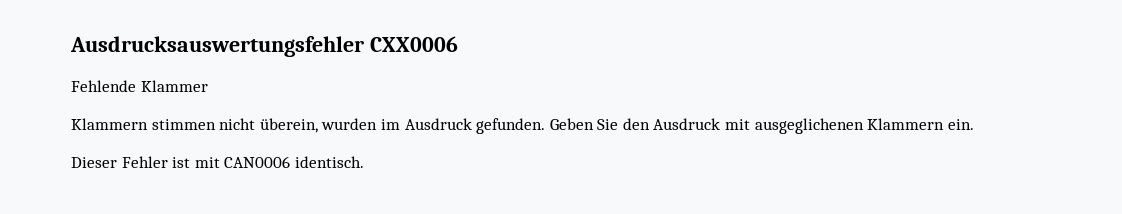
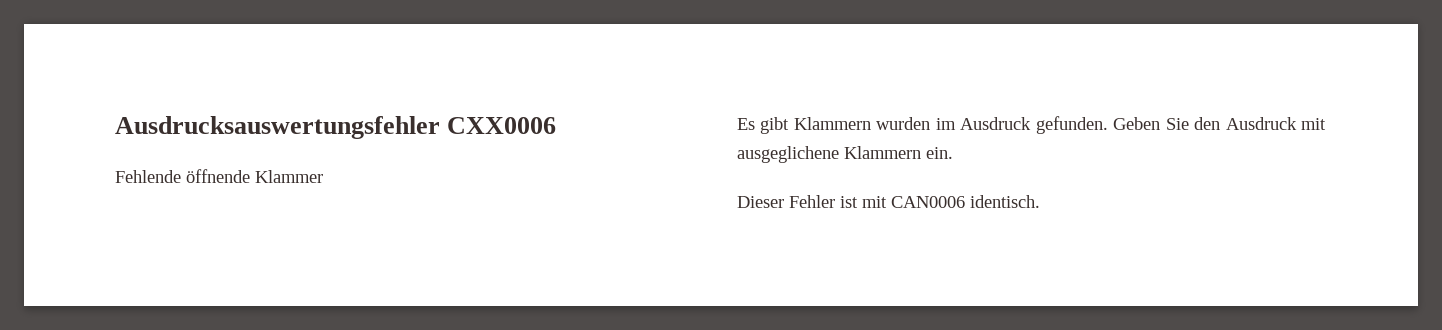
(136, 86) none -> [186,169,250,183] öffnende
[71,118,318,133] Klammern stimmen nicht überein, -> [737,117,871,134] Es gibt Klammern
[754,118,864,134] ausgeglichenen -> [737,146,839,163] ausgeglichene

